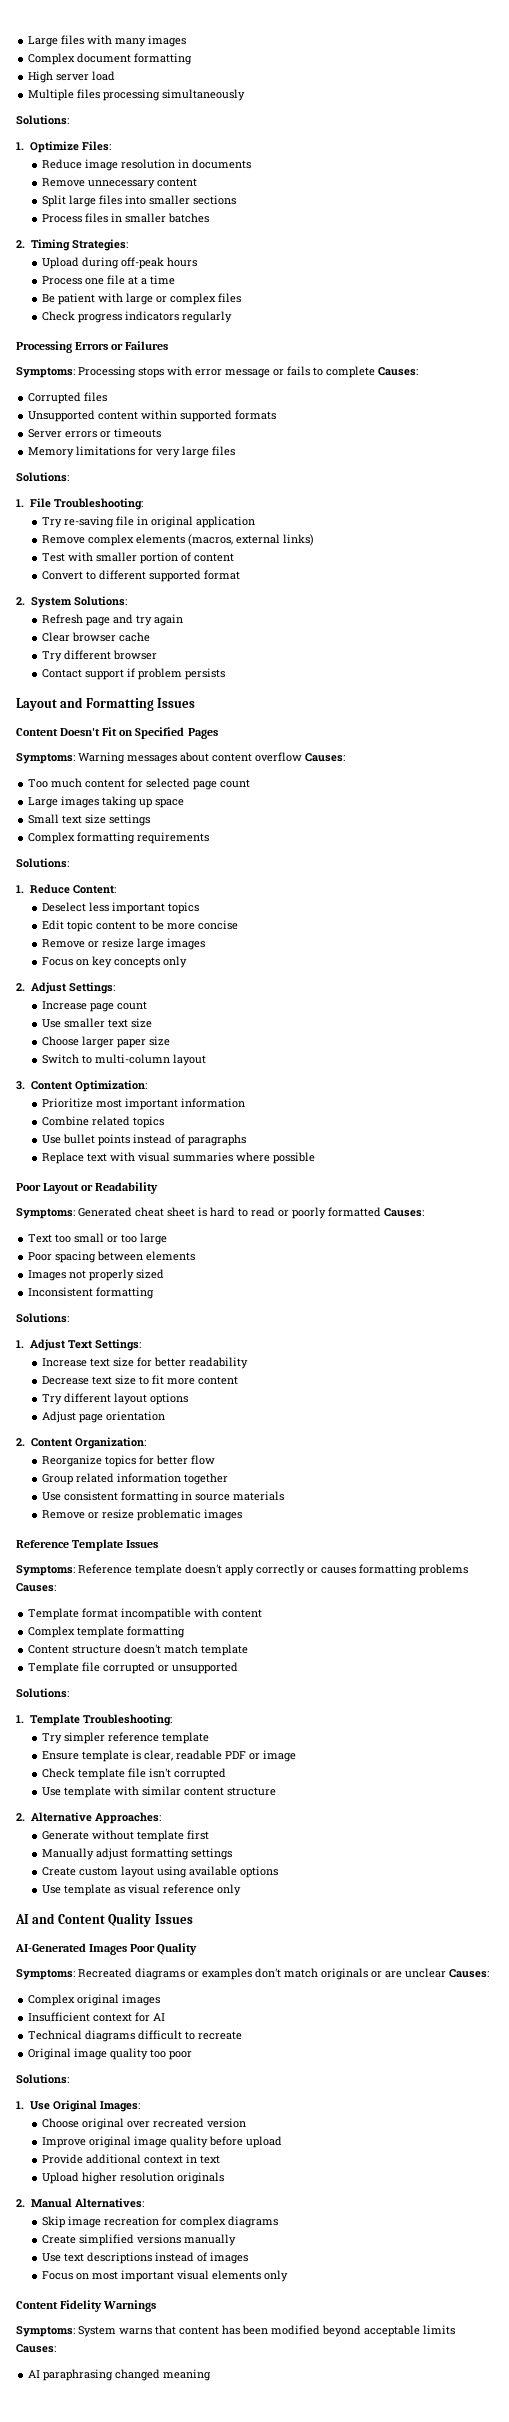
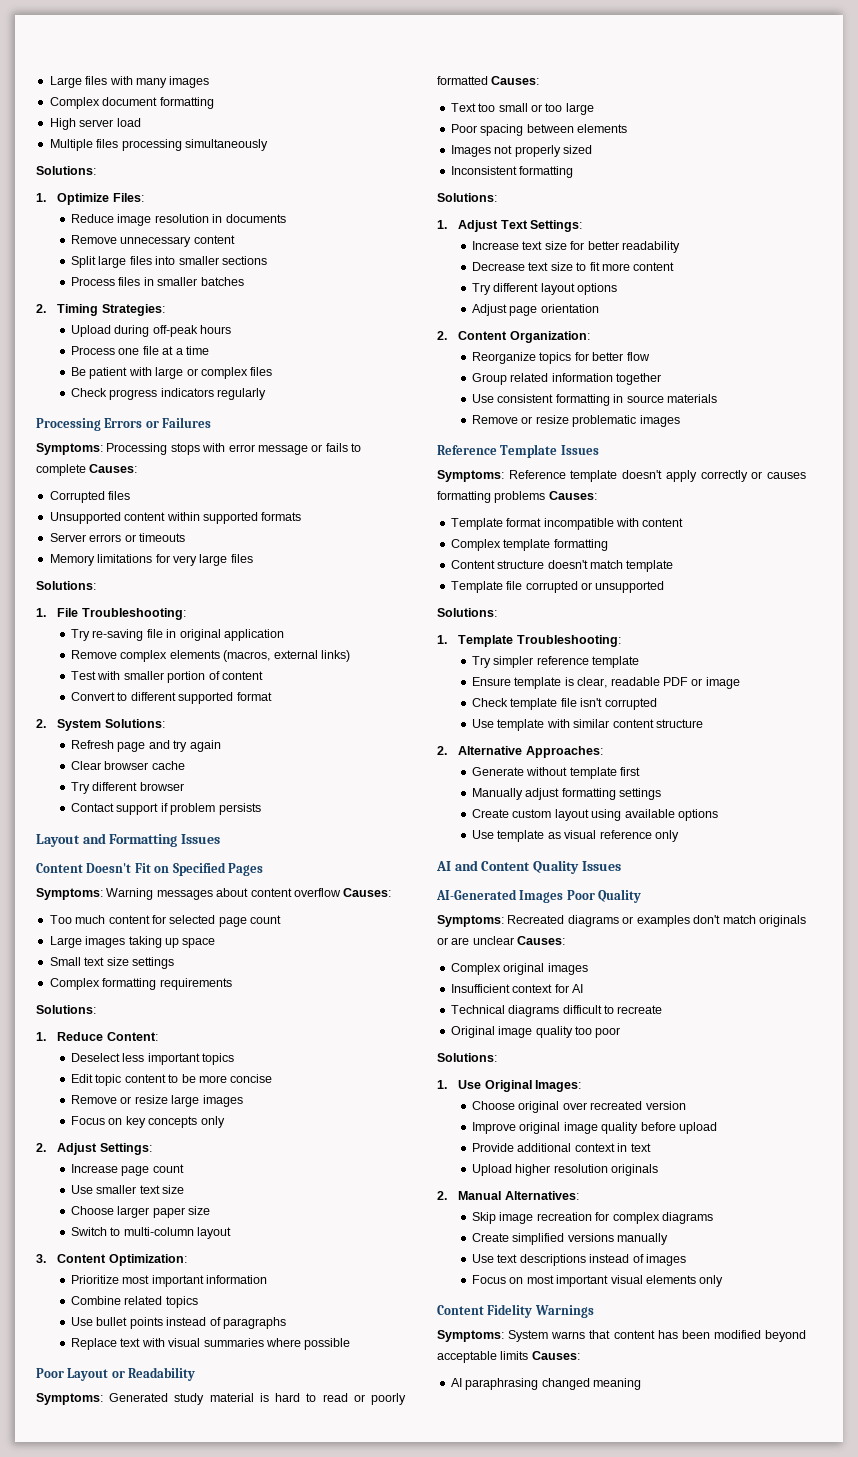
[135,1207,195,1217] cheat sheet -> [174,1393,254,1405] study material

